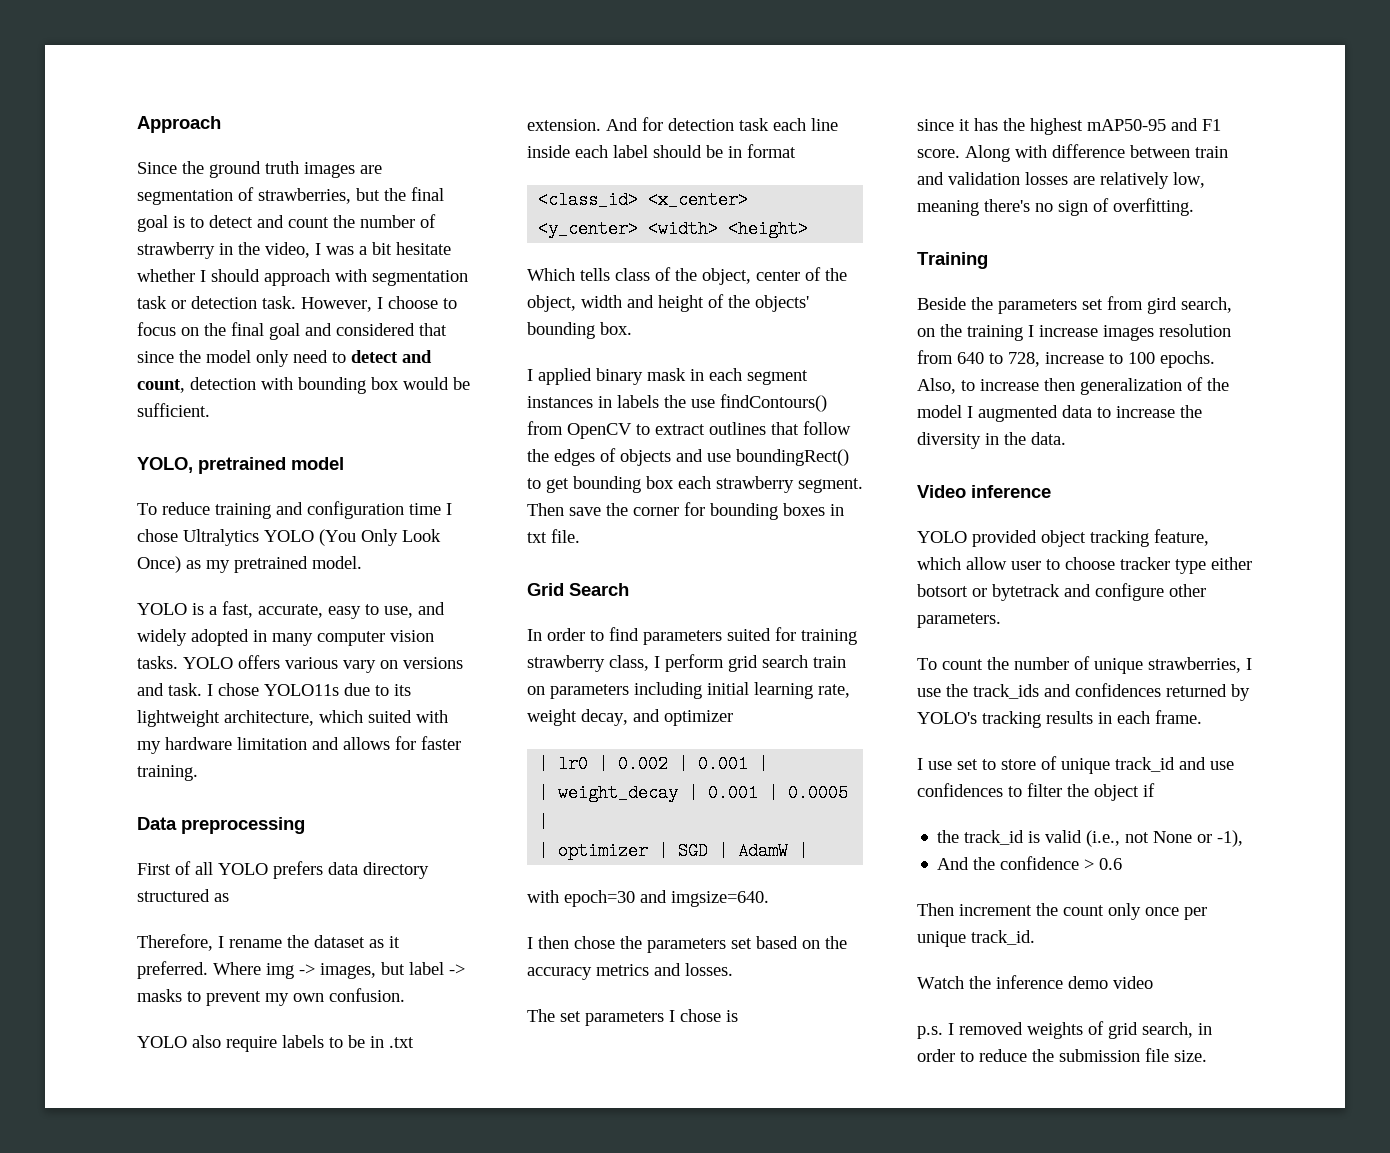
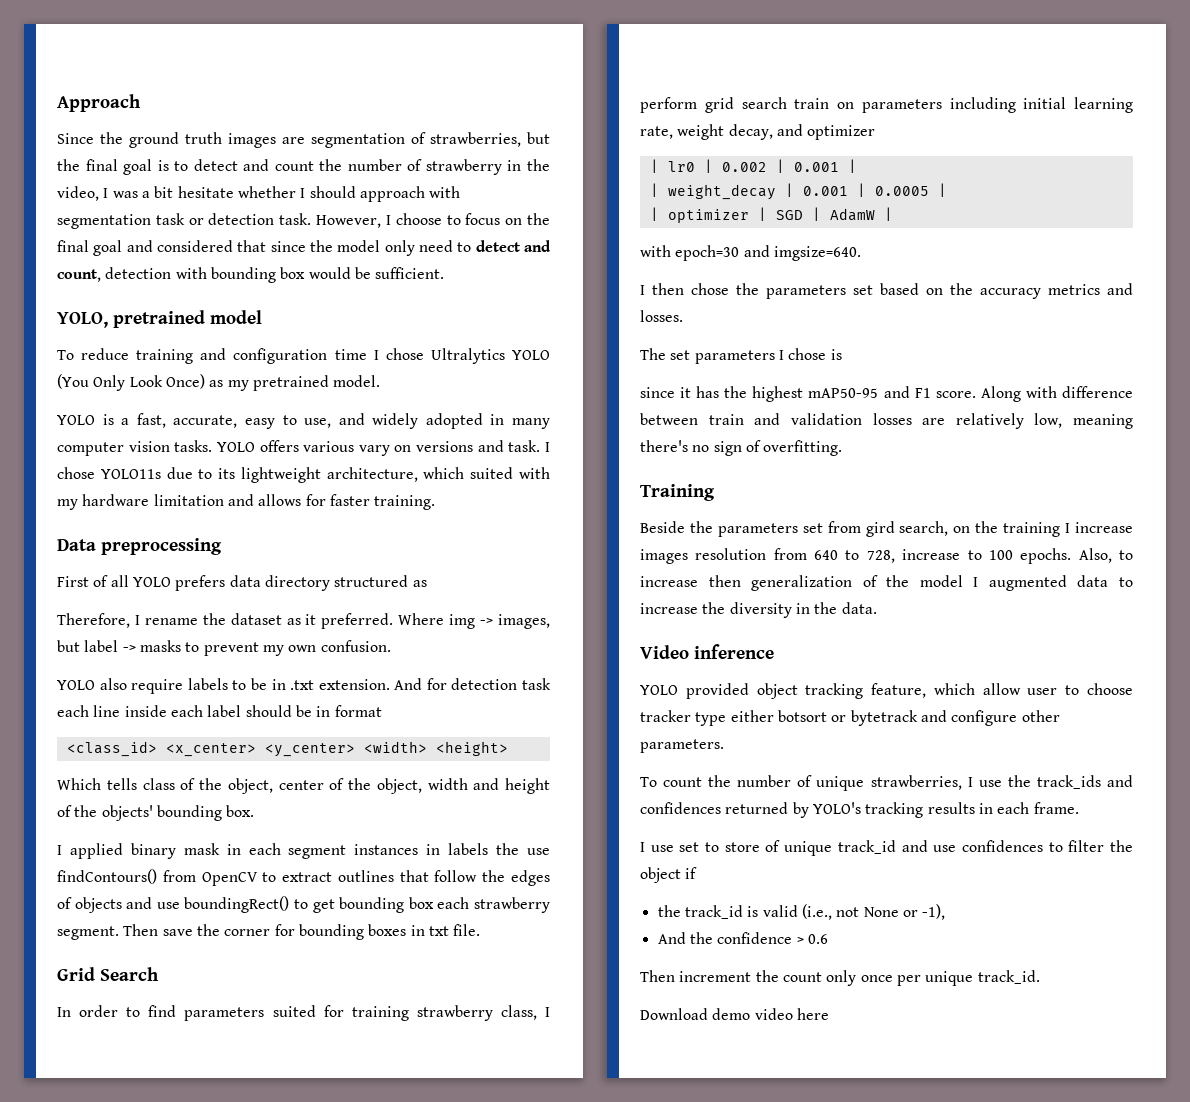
[917,975,1063,989] Watch the inference -> [640,1008,708,1020] Download
[917,1021,1212,1039] [917,1048,1207,1062] // p.s. I removed weights of grid search, in order to reduce the submission file size. -> [796,1008,829,1020] here

